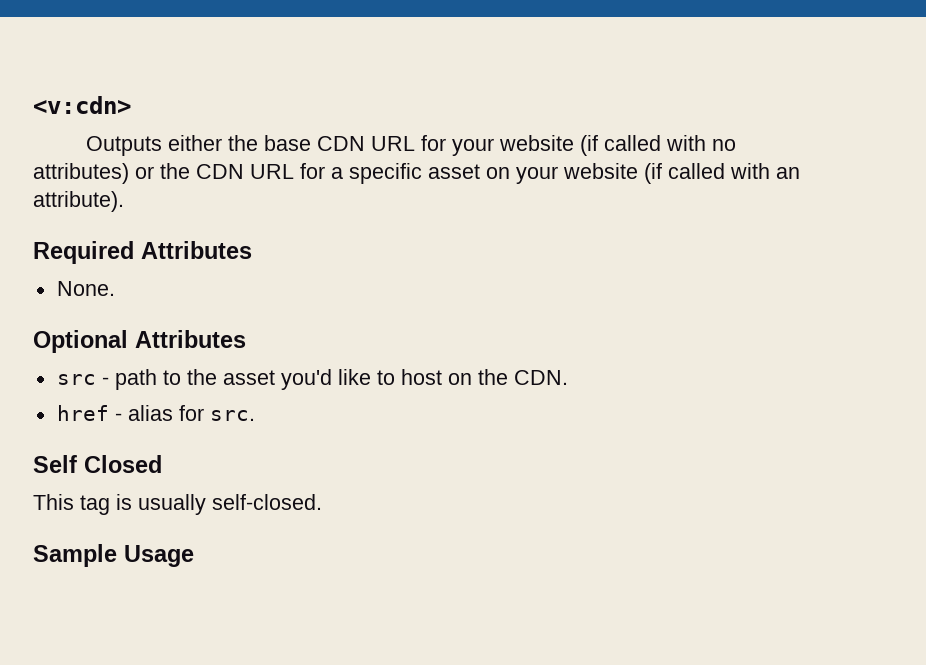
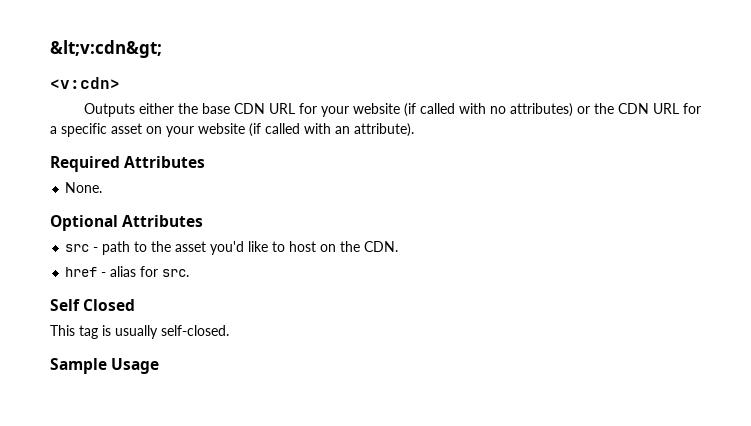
(33, 105) none -> [50,40,162,58] &lt;v:cdn&gt; //

